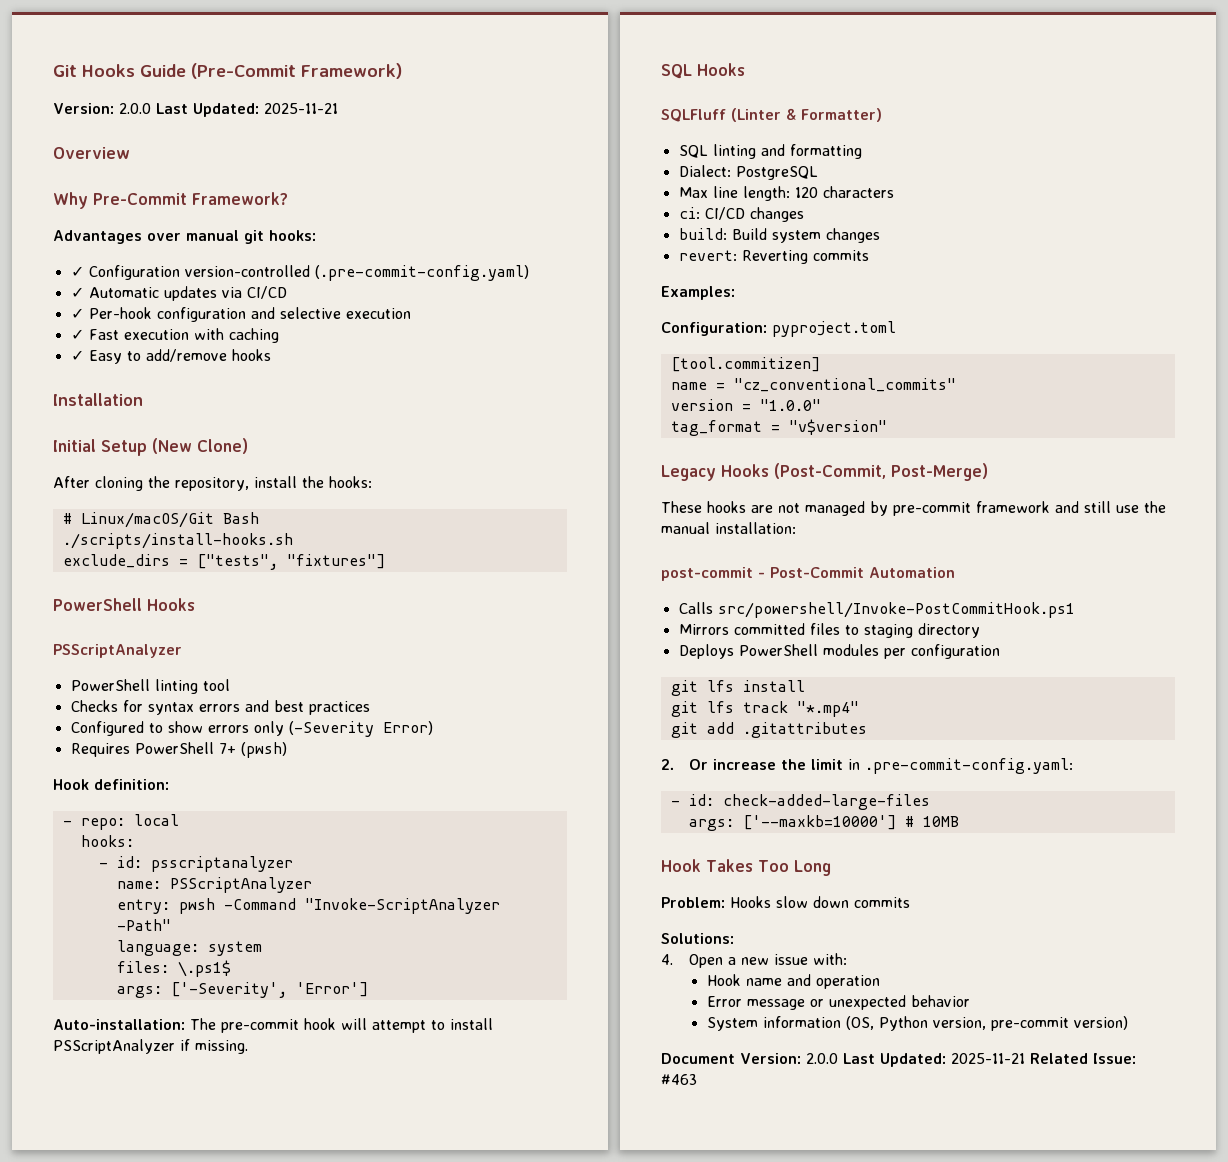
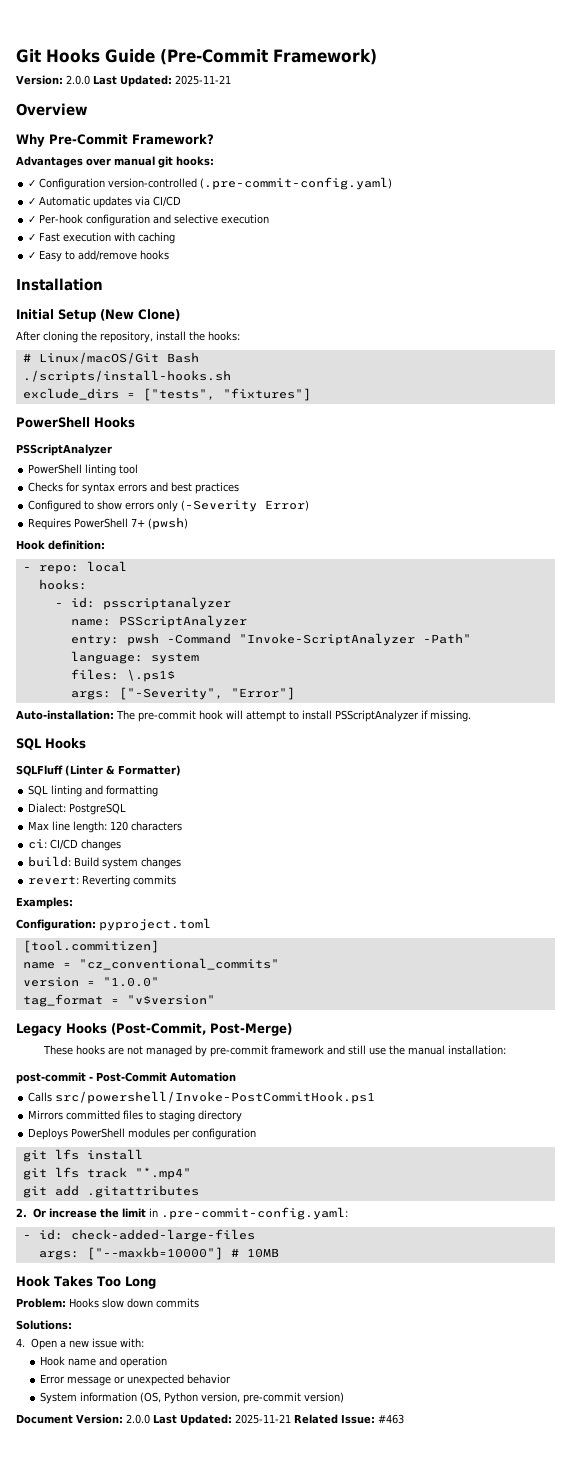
[170,982,368,998] ['-Severity', 'Error'] -> [118,687,295,700] ["-Severity", "Error"]
[742,815,896,830] ['--maxkb=10000'] -> [86,1247,223,1260] ["--maxkb=10000"]

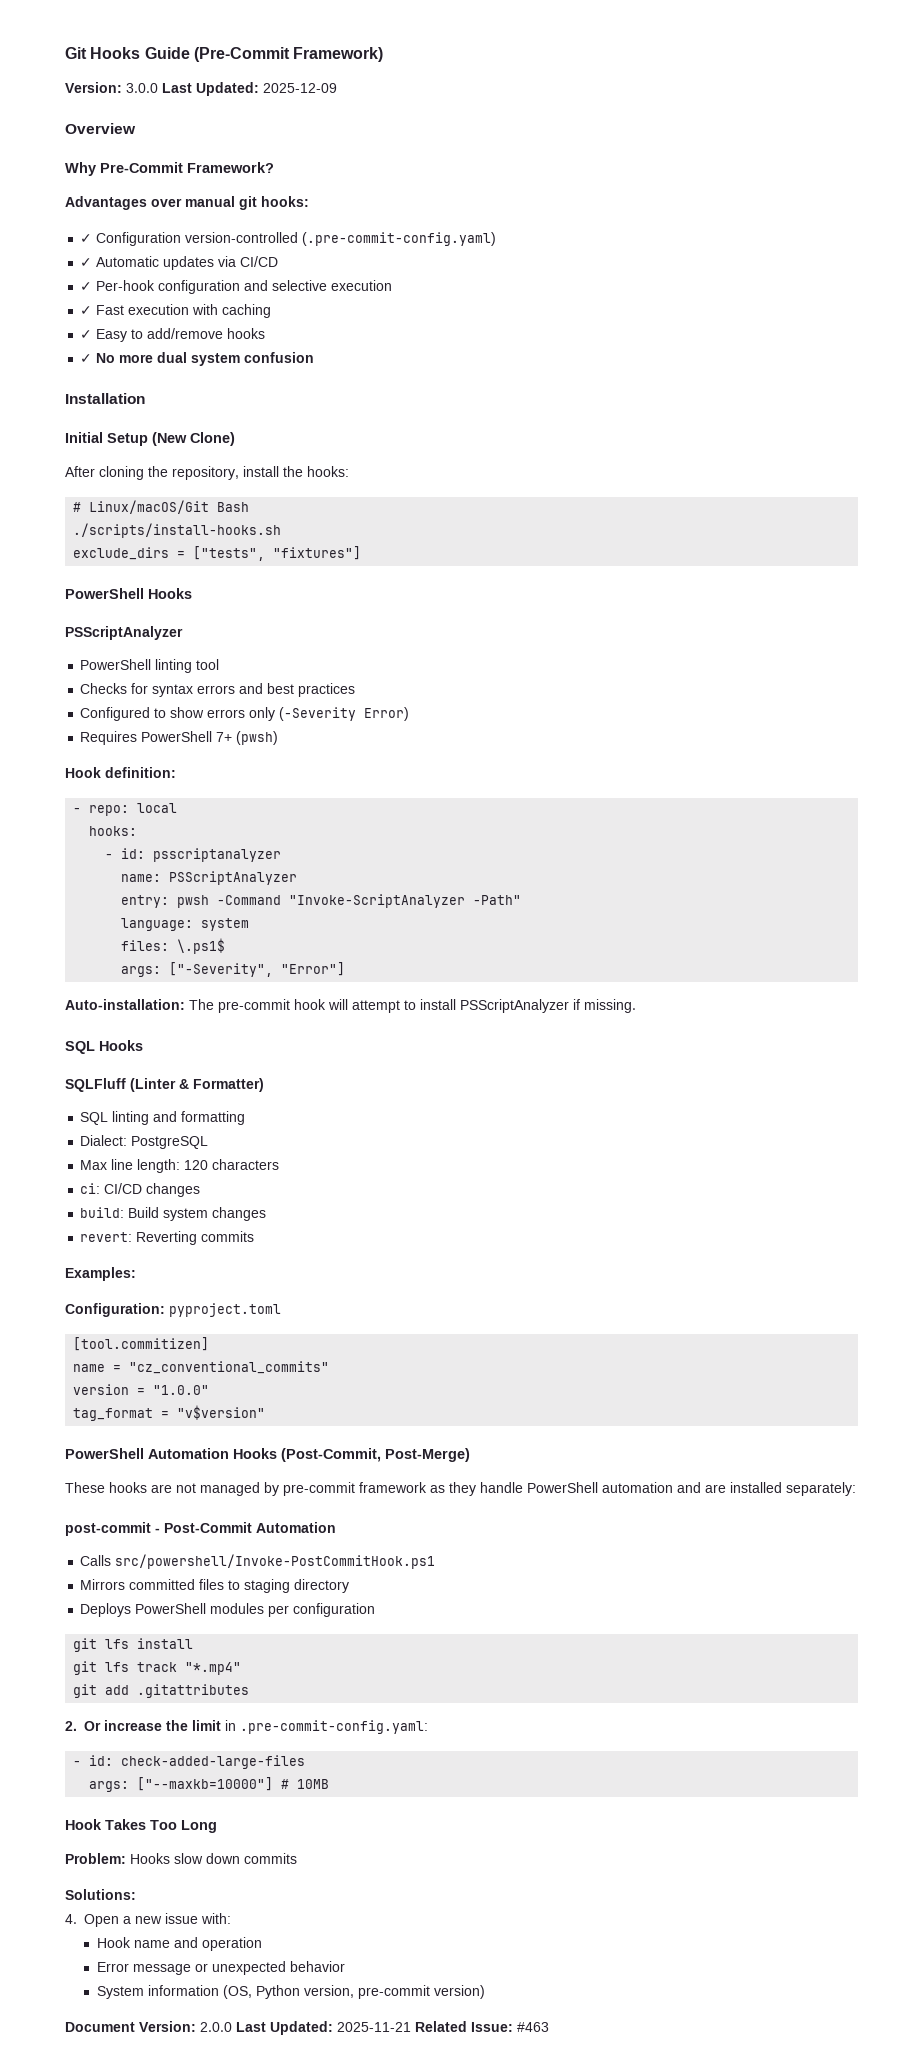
[66,75,231,87] 2.0.0 Last Updated: 2025-11-21 -> [126,82,337,96] 3.0.0 Last Updated: 2025-12-09
(170, 255) none -> [80,352,315,366] // ✓ No more dual system confusion
[16,1023,62,1036] Legacy -> [65,1448,229,1459] PowerShell Automation
[327,1045,507,1055] and still use the manual installation: -> [430,1482,856,1496] as they handle PowerShell automation and are installed separately:

